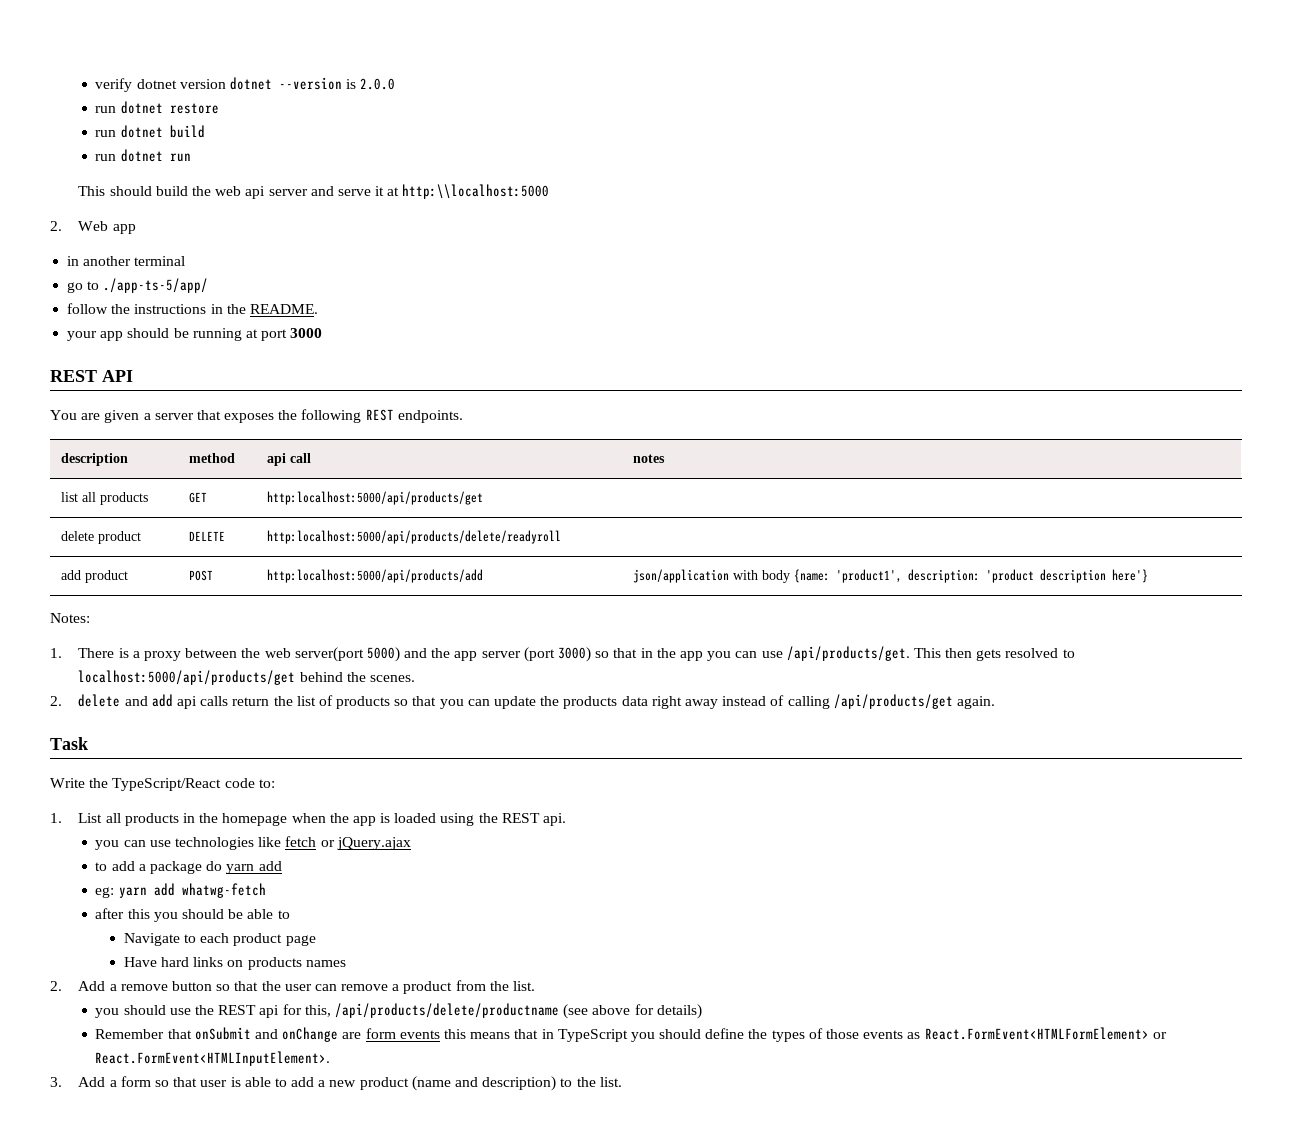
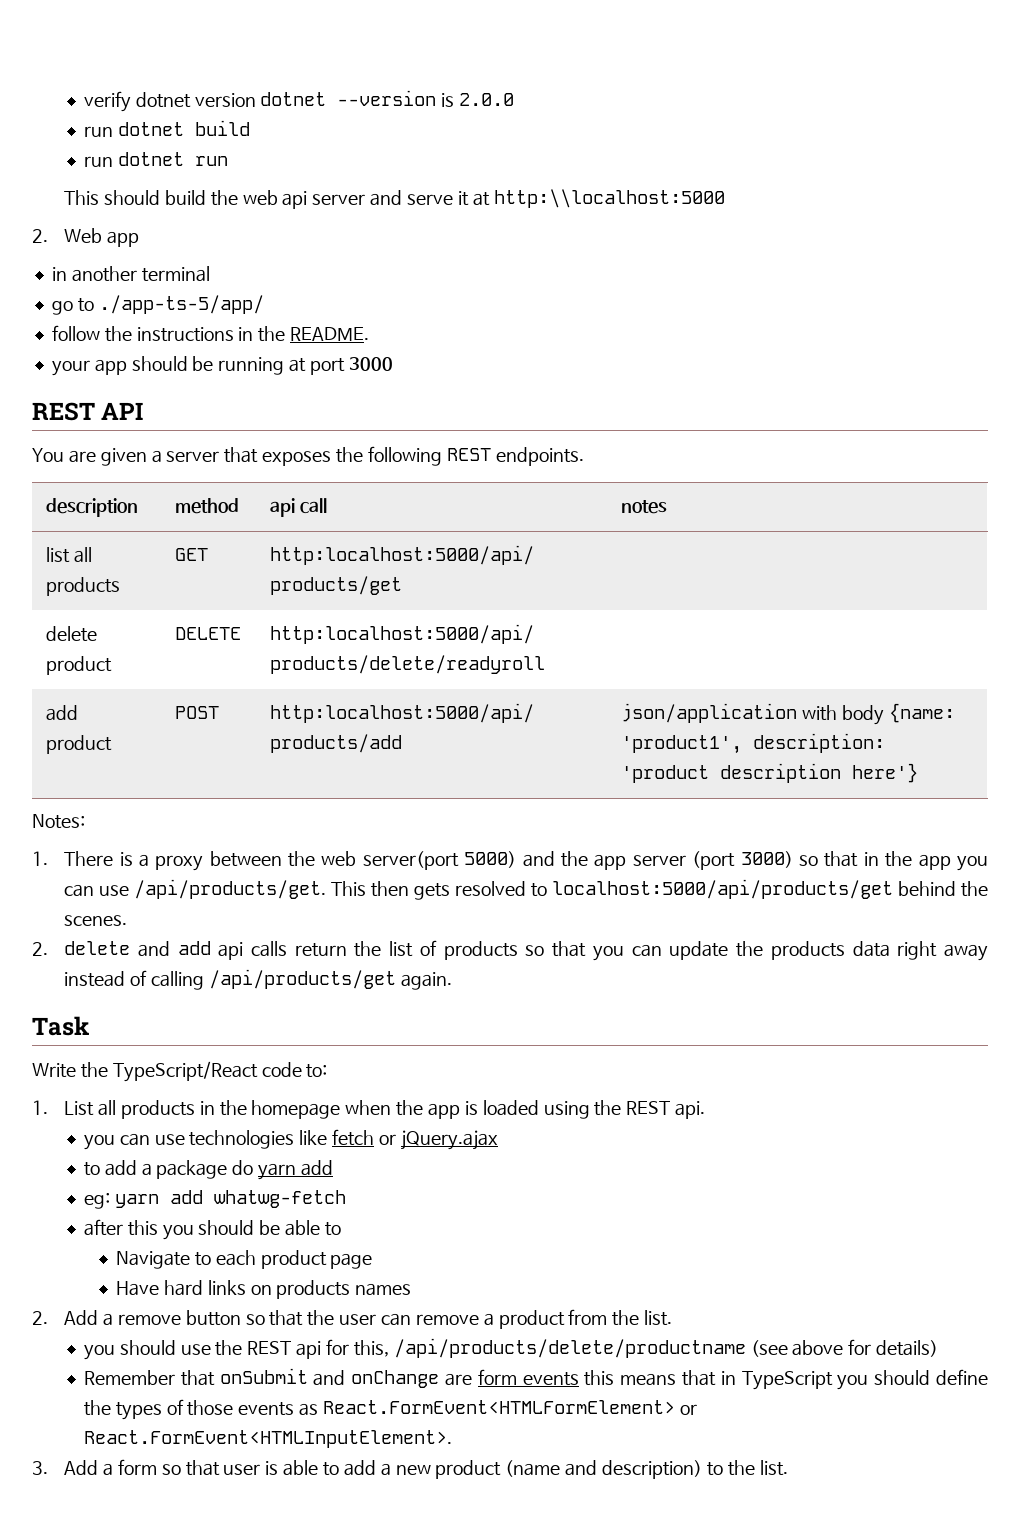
[95,101,219,114] // run dotnet restore -> (515, 99) none

